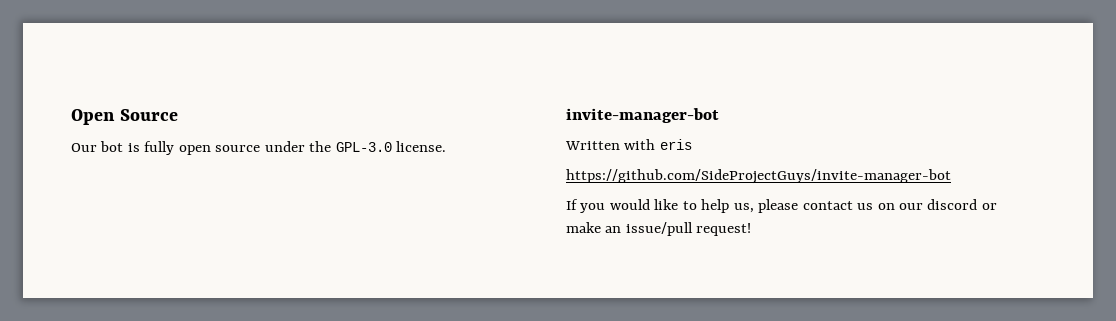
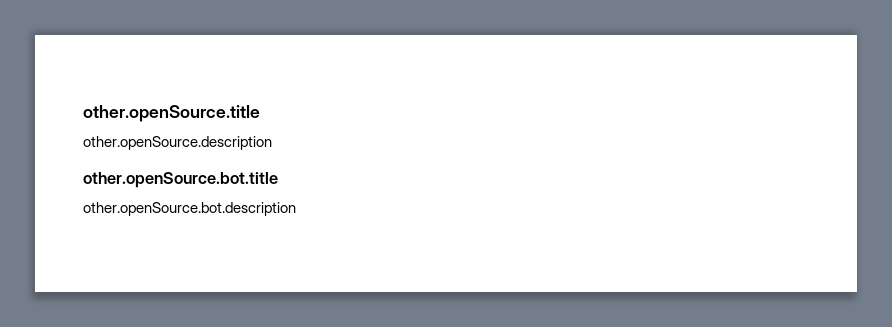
[71,109,178,125] [71,141,447,155] [566,108,719,123] [565,139,692,150] [566,169,951,184] [566,199,997,213] [566,222,752,236] Open Source // Our bot is fully open source under the GPL-3.0 license. // invite-manager-bot // Written with eris // https://github.com/SideProjectGuys/invite-manager-bot // If you would like to help us, please contact us on our discord or make an issue/pull request! -> [83,105,260,122] [83,136,272,150] [83,172,278,188] [83,202,296,216] other.openSource.title // other.openSource.description // other.openSource.bot.title // other.openSource.bot.description

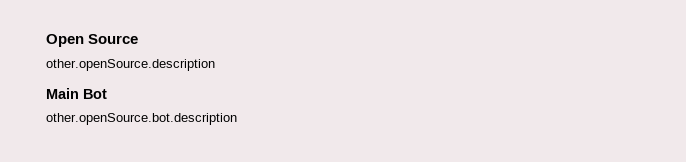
[83,105,260,122] other.openSource.title -> [46,34,139,47] Open Source
[83,172,278,188] other.openSource.bot.title -> [46,88,107,99] Main Bot

